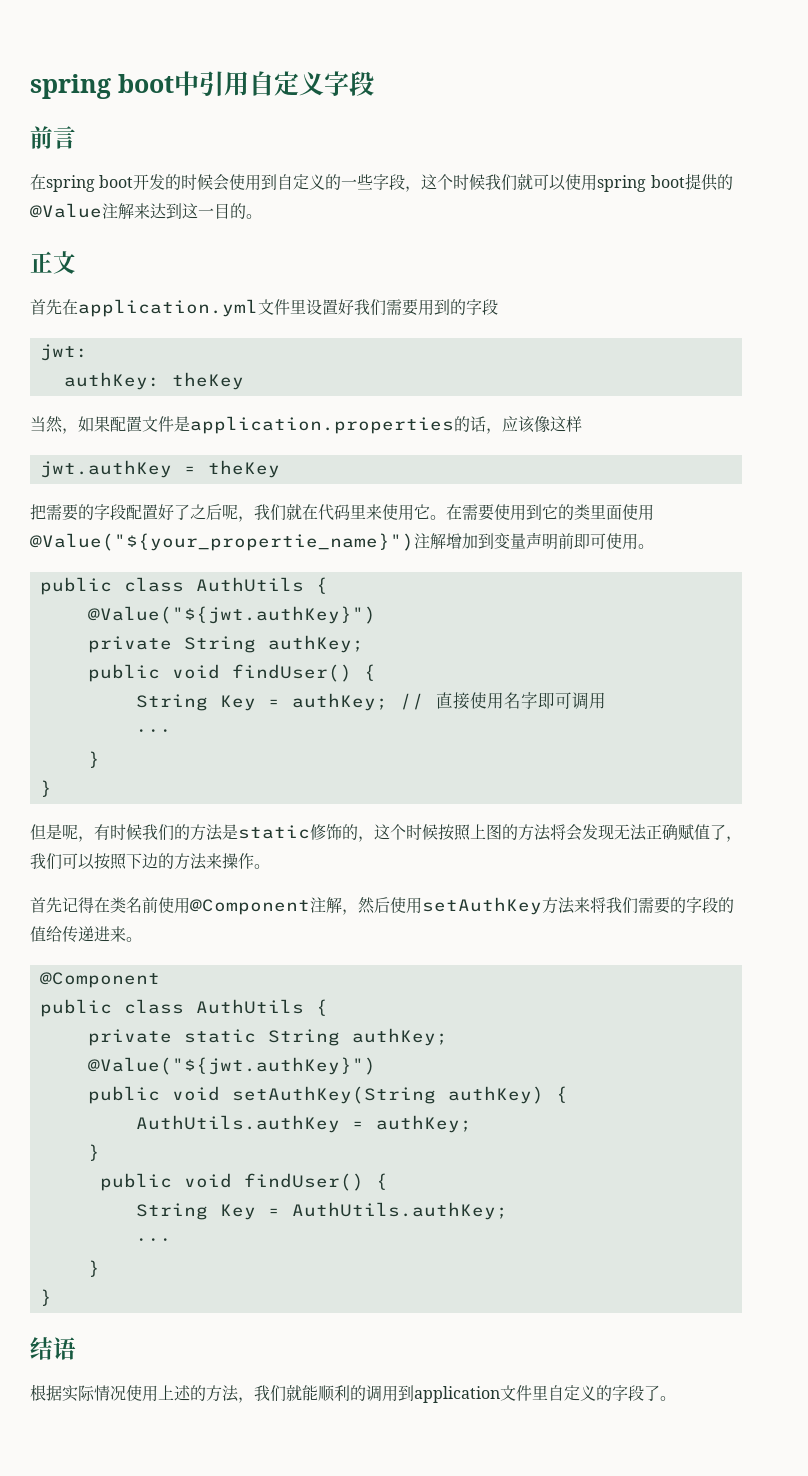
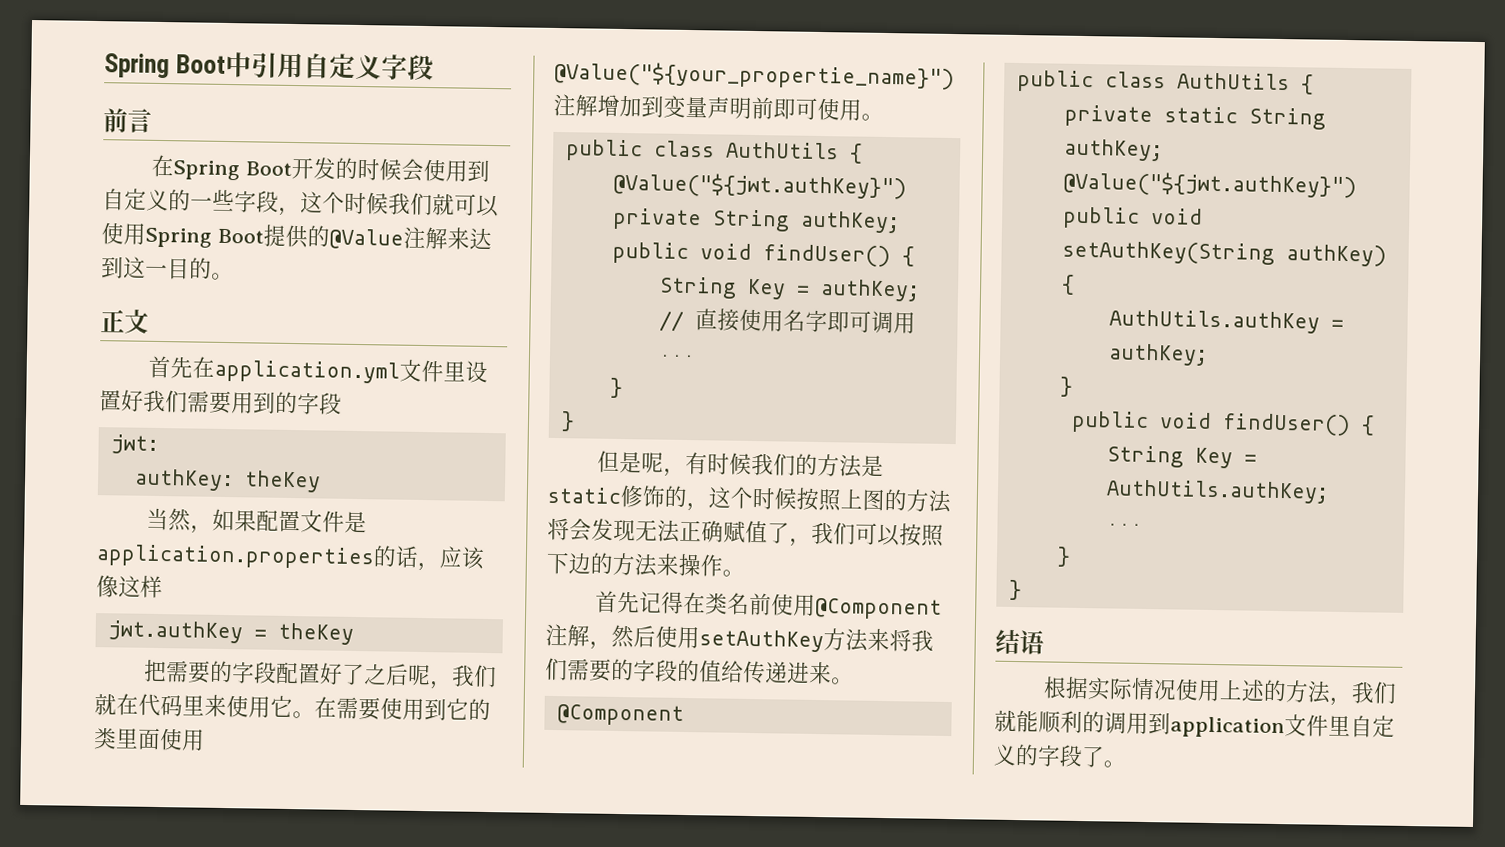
[30,74,174,99] spring boot -> [104,53,226,79] Spring Boot
[46,175,134,192] spring boot -> [173,160,292,181] Spring Boot
[597,175,685,192] spring boot -> [145,227,264,248] Spring Boot

